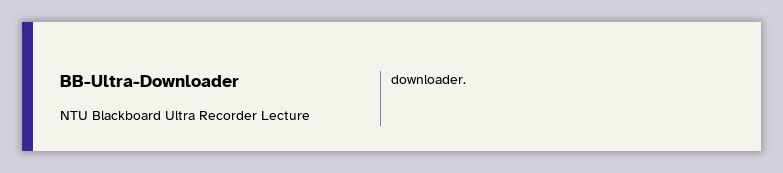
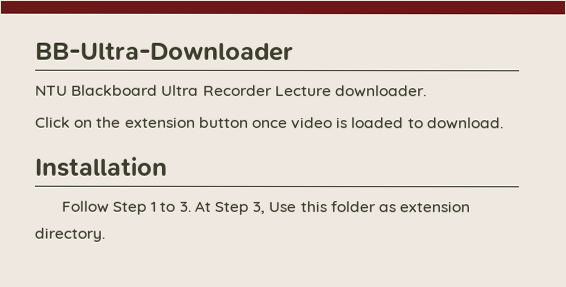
(466, 79) none -> [35,116,504,130] [34,156,167,177] [60,200,471,215] [34,227,105,242] // Click on the extension button once video is loaded to download. // Installation // Follow Step 1 to 3. At Step 3, Use this folder as extension directory.

